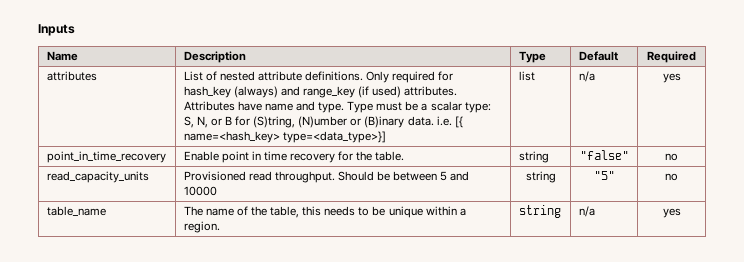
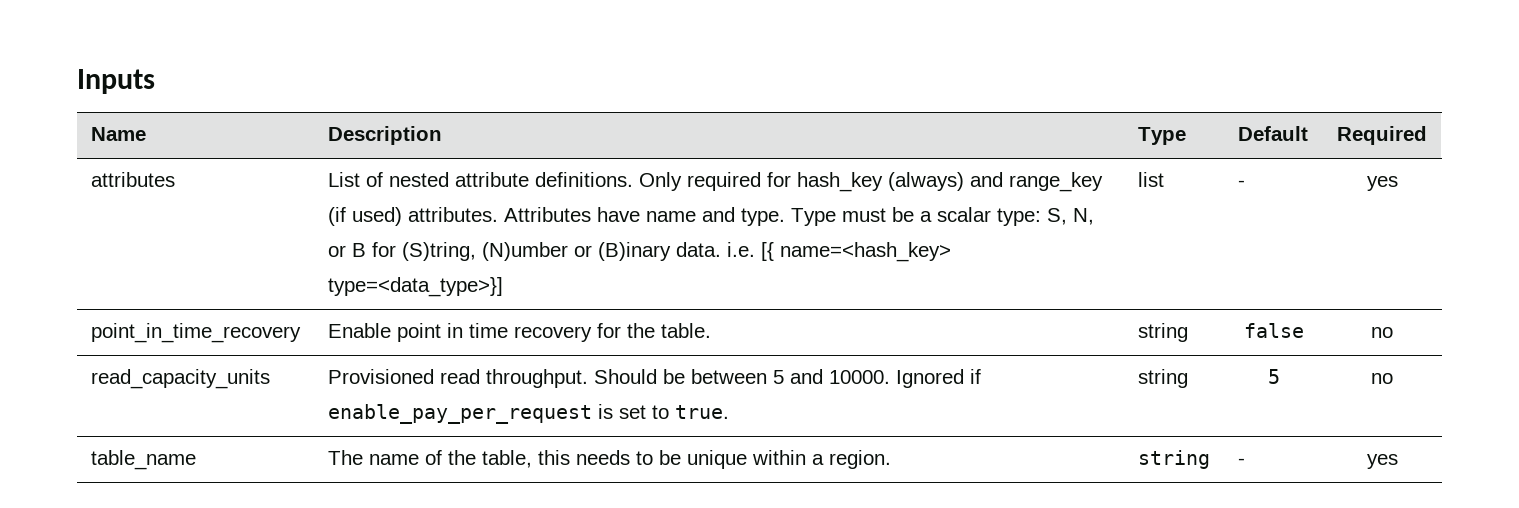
[578,71,595,82] n/a -> [1237,180,1245,187] -
[579,150,629,160] "false" -> [1243,323,1304,338] false
[183,186,217,196] [525,171,556,183] [593,171,615,180] 10000 | string | "5" -> [828,369,981,388] [327,404,729,424] [1137,369,1188,388] [1267,369,1280,384] 10000. Ignored if enable_pay_per_request is set to true. | string | 5
[578,206,595,217] n/a -> [1237,458,1245,465] -

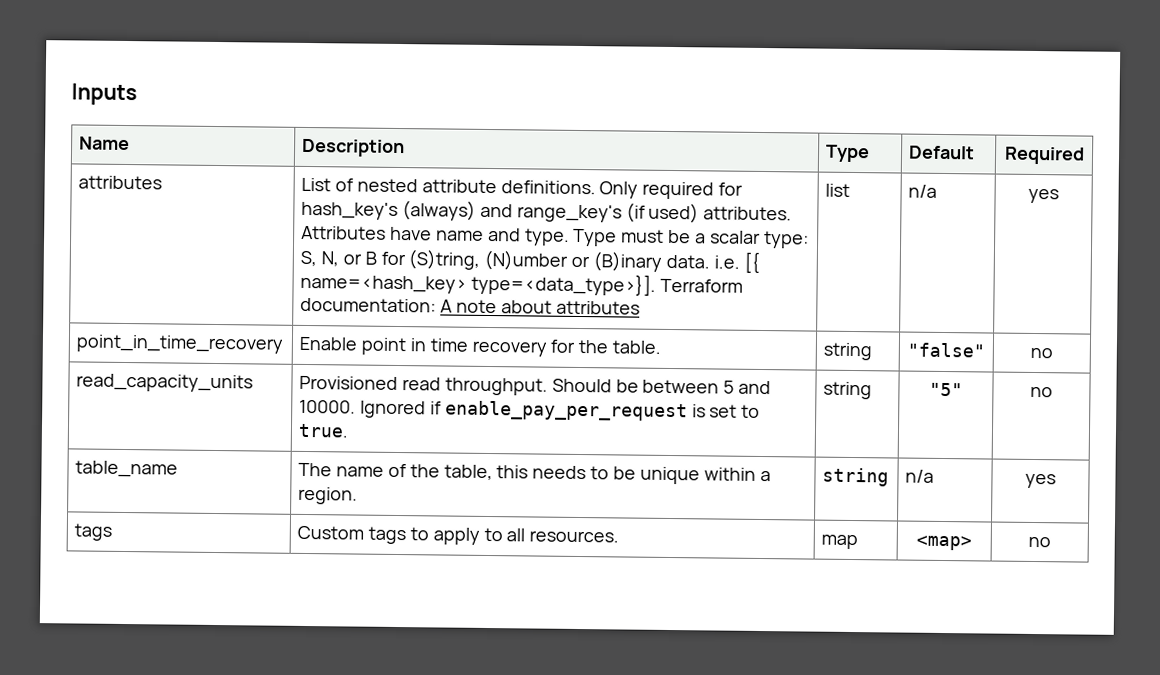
[796,172,883,192] hash_key -> [301,201,399,220] hash_key's
[1008,172,1103,192] range_key -> [516,204,622,223] range_key's
[327,277,503,297] type=<data_type>}] -> [470,272,743,296] [300,297,640,315] type=<data_type>}]. Terraform documentation: A note about attributes
[1237,180,1245,187] - -> [908,184,938,198] n/a
[1243,323,1304,338] false -> [907,342,985,358] "false"
[1267,369,1280,384] 5 -> [929,382,963,397] "5"
[1237,458,1245,465] [1366,454,1398,469] - | yes -> [905,469,935,483] [1025,473,1056,489] [74,523,113,541] [297,525,620,545] [821,534,859,550] [916,535,972,551] [1028,536,1051,548] n/a | yes // tags | Custom tags to apply to all resources. | map | <map> | no

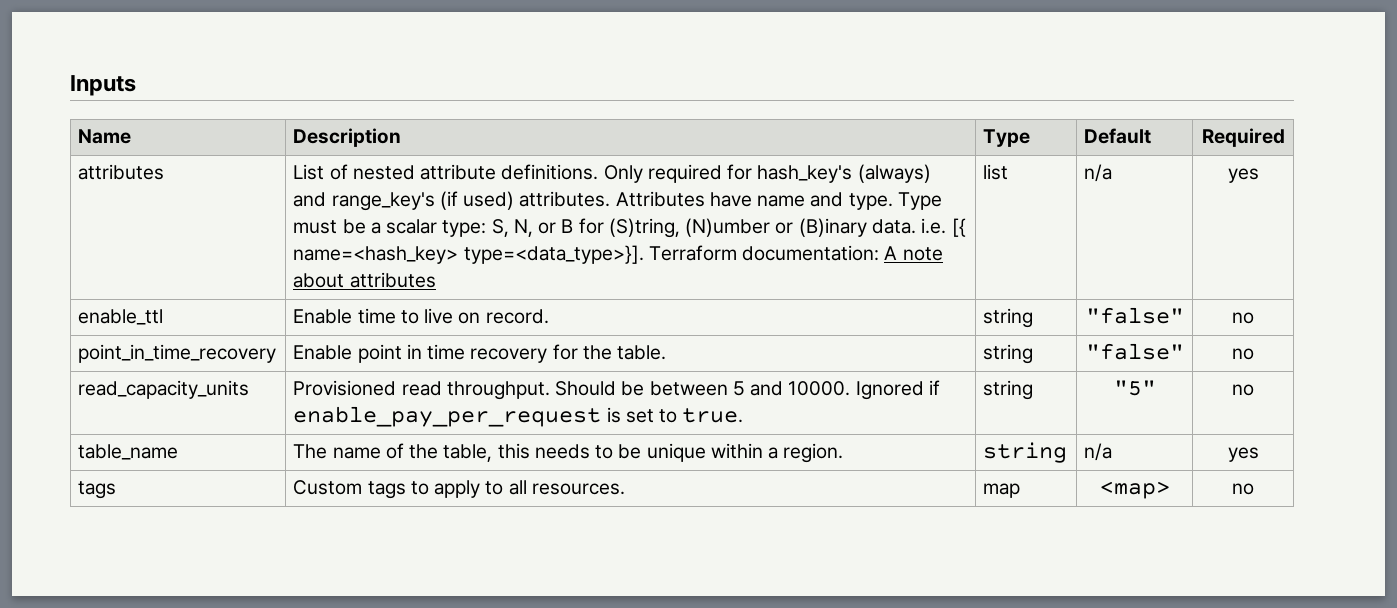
(1059, 196) none -> [78,309,164,325] [293,308,549,324] [983,308,1034,328] [1085,307,1184,324] [1232,312,1254,324] // enable_ttl | Enable time to live on record. | string | "false" | no

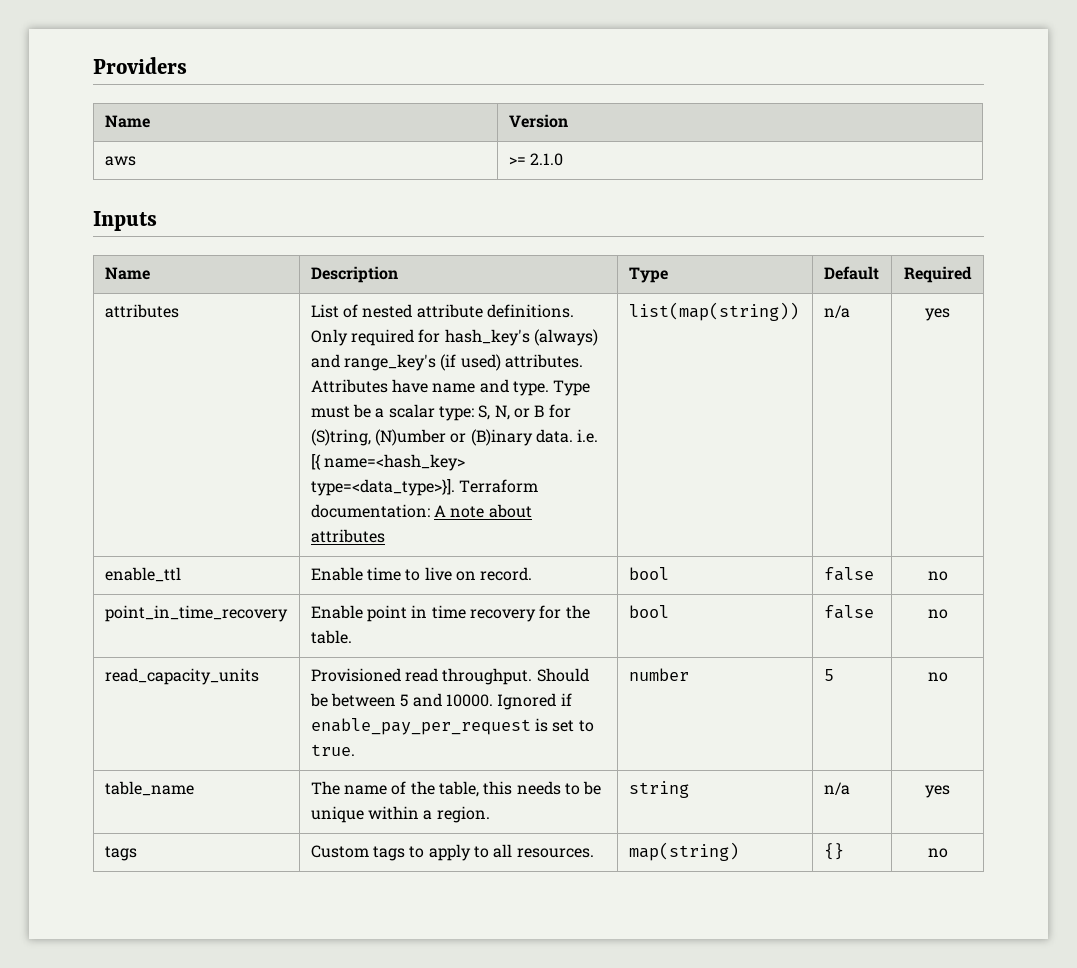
(70, 85) none -> [93,57,187,74] [104,115,150,128] [508,114,568,128] [104,156,136,166] [508,153,564,166] Providers // Name | Version // aws | >= 2.1.0 //
[983,164,1009,180] list -> [628,302,799,321] list(map(string))
[983,308,1034,328] [1085,307,1184,324] string | "false" -> [628,567,669,580] [823,567,874,581] bool | false
[983,344,1034,364] [1085,343,1184,360] string | "false" -> [628,605,669,618] [823,605,874,619] bool | false
[983,380,1034,400] [1113,380,1156,396] string | "5" -> [628,668,689,681] [823,669,834,681] number | 5
[983,483,1021,498] [1099,481,1170,499] map | <map> -> [628,842,739,861] [823,843,844,860] map(string) | {}

